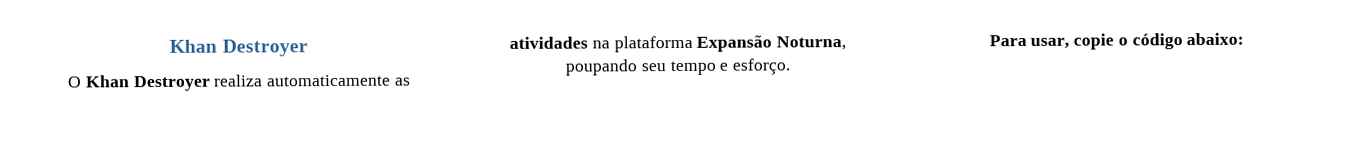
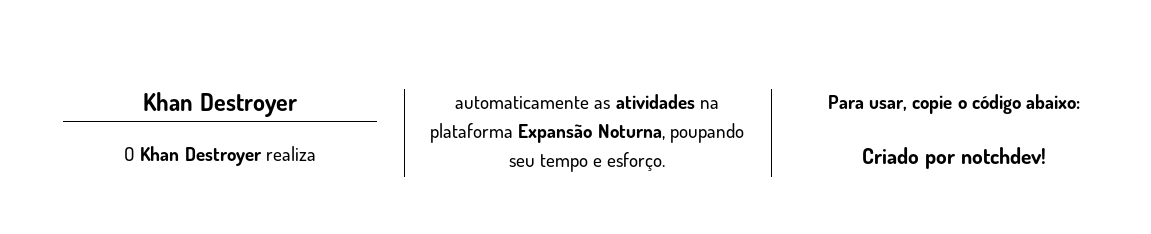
(1245, 39) none -> [862,147,1046,169] // Criado por notchdev!

